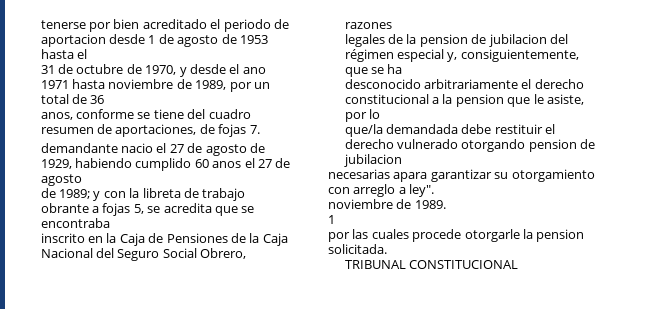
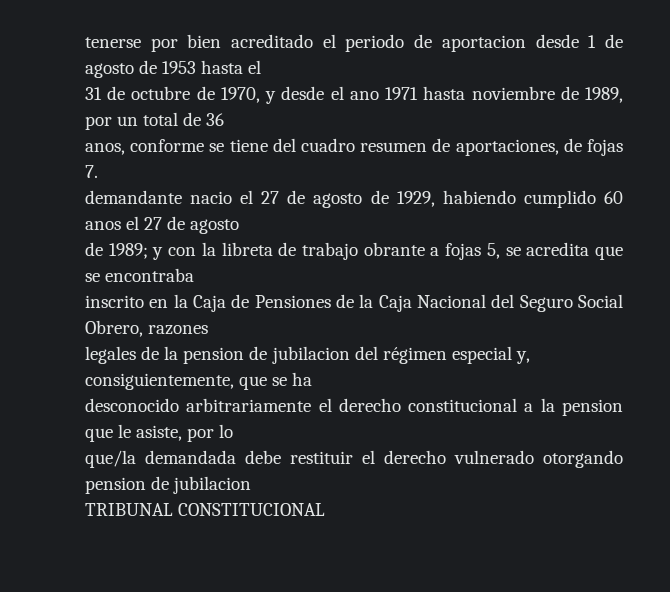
[328,169,595,182] [328,184,435,197] [328,199,446,209] [328,215,335,224] [328,229,585,242] [328,244,387,254] // necesarias apara garantizar su otorgamiento con arreglo a ley". // noviembre de 1989. // 1 // por las cuales procede otorgarle la pension solicitada. -> (252, 485) none

